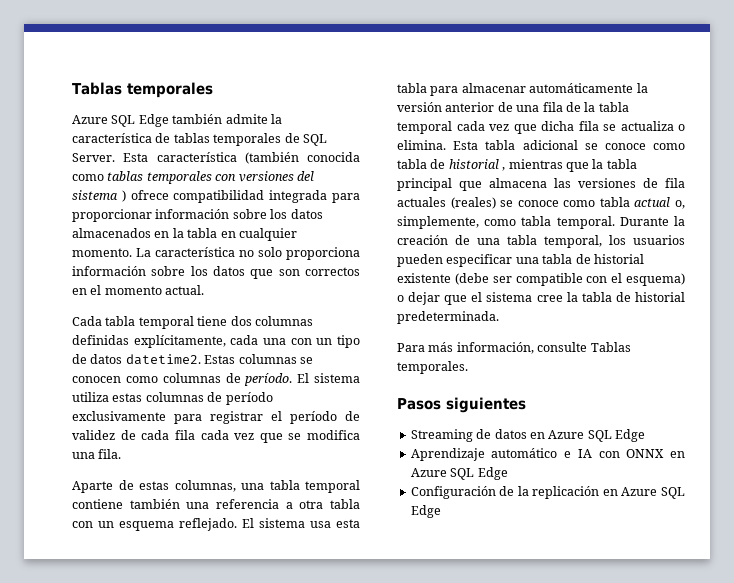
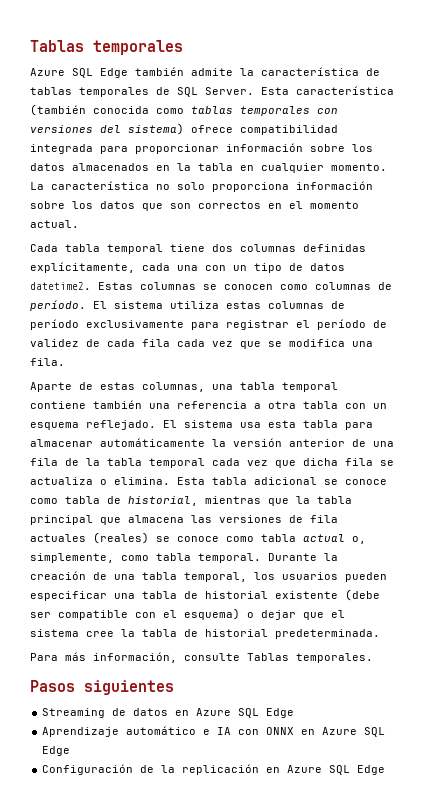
[72,190,126,202] sistema ) -> [128,123,184,135] sistema)
[448,159,506,171] historial , -> [128,496,198,506] historial,

